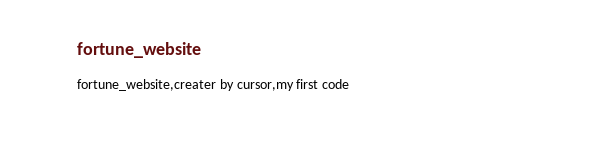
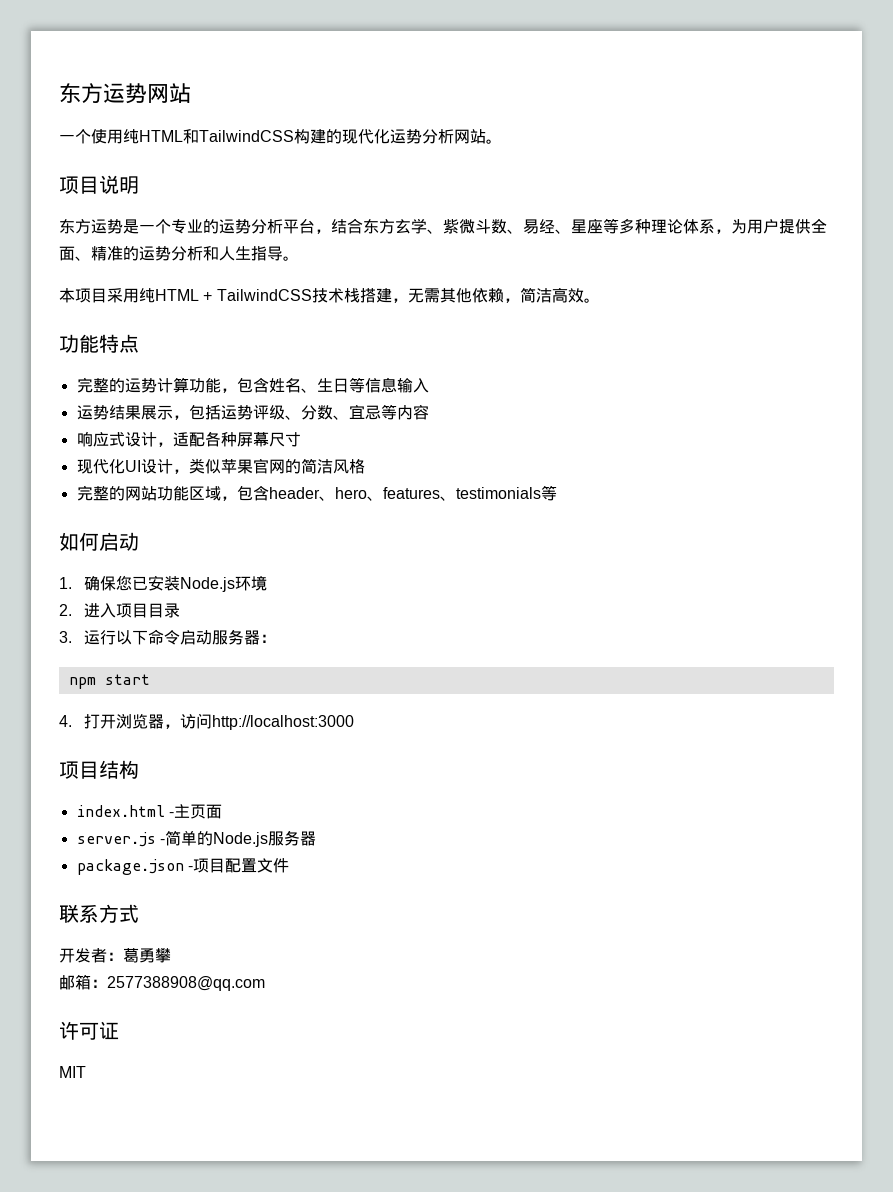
[77,42,201,58] [77,79,350,91] fortune_website // fortune_website,creater by cursor,my first code -> [59,83,191,104] [59,129,502,144] [59,175,139,194] [59,218,827,234] [59,246,299,261] [59,287,600,303] [59,334,139,353] [76,377,429,393] [76,404,429,420] [76,431,301,447] [76,458,365,474] [76,485,557,501] [59,532,139,551] [59,575,268,592] [59,603,181,618] [59,629,277,645] [68,674,150,689] [59,713,355,730] [59,760,139,779] [76,804,222,819] [76,830,316,847] [76,858,289,875] [59,904,139,923] [59,948,171,963] [59,974,265,991] [59,1021,119,1040] [59,1066,86,1078] 东方运势网站 // 一个使用纯HTML和TailwindCSS构建的现代化运势分析网站。 // 项目说明 // 东方运势是一个专业的运势分析平台，结合东方玄学、紫微斗数、易经、星座等多种理论体系，为用户提供全面、精准的运势分析和人生指导。 // 本项目采用纯HTML + TailwindCSS技术栈搭建，无需其他依赖，简洁高效。 // 功能特点 // 完整的运势计算功能，包含姓名、生日等信息输入 // 运势结果展示，包括运势评级、分数、宜忌等内容 // 响应式设计，适配各种屏幕尺寸 // 现代化UI设计，类似苹果官网的简洁风格 // 完整的网站功能区域，包含header、hero、features、testimonials等 // 如何启动 // 1.确保您已安装Node.js环境 // 2.进入项目目录 // 3.运行以下命令启动服务器： // npm start // 4.打开浏览器，访问http://localhost:3000 // 项目结构 // index.html -主页面 // server.js -简单的Node.js服务器 // package.json -项目配置文件 // 联系方式 // 开发者：葛勇攀 // 邮箱：2577388908@qq.com // 许可证 // MIT

